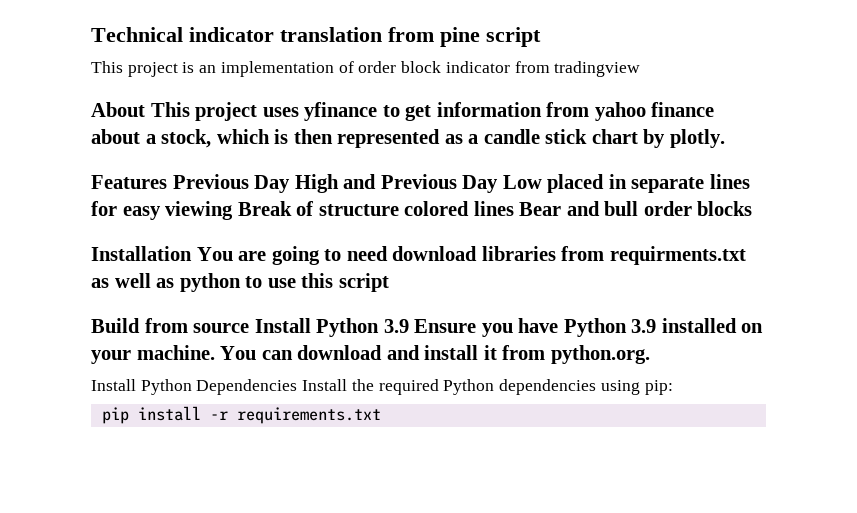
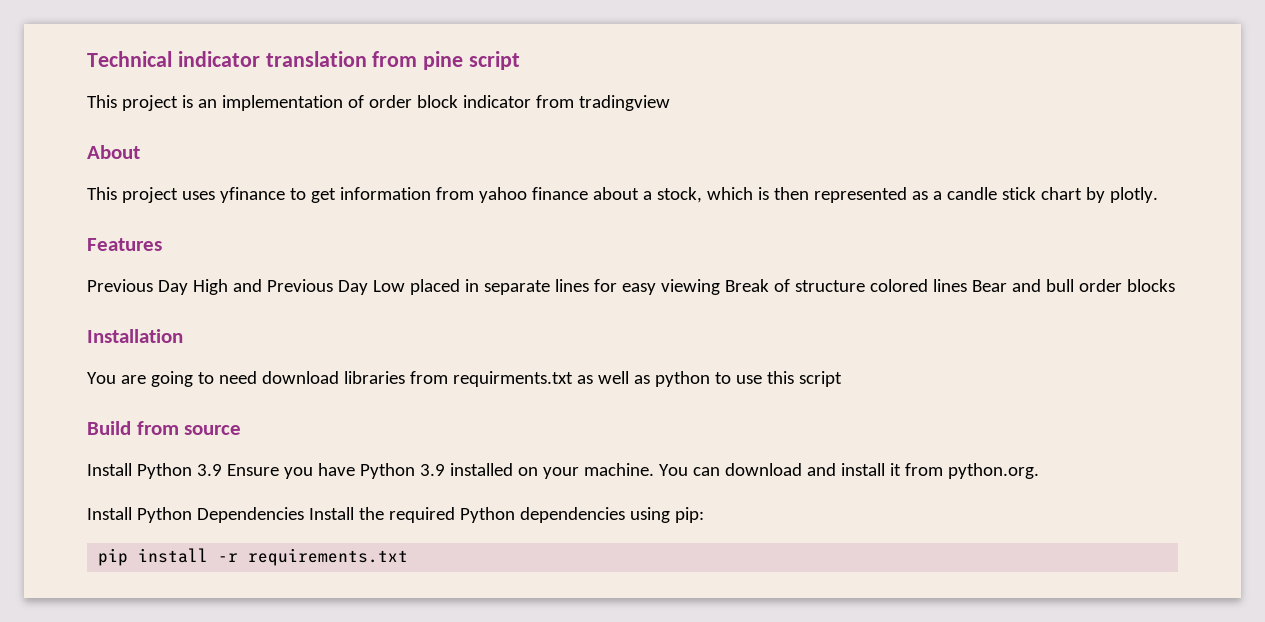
(145, 109) none -> (140, 152) //
(167, 182) none -> (162, 244) //
(192, 253) none -> (183, 336) //
(250, 328) none -> (242, 430) //

